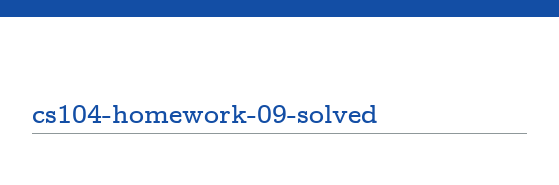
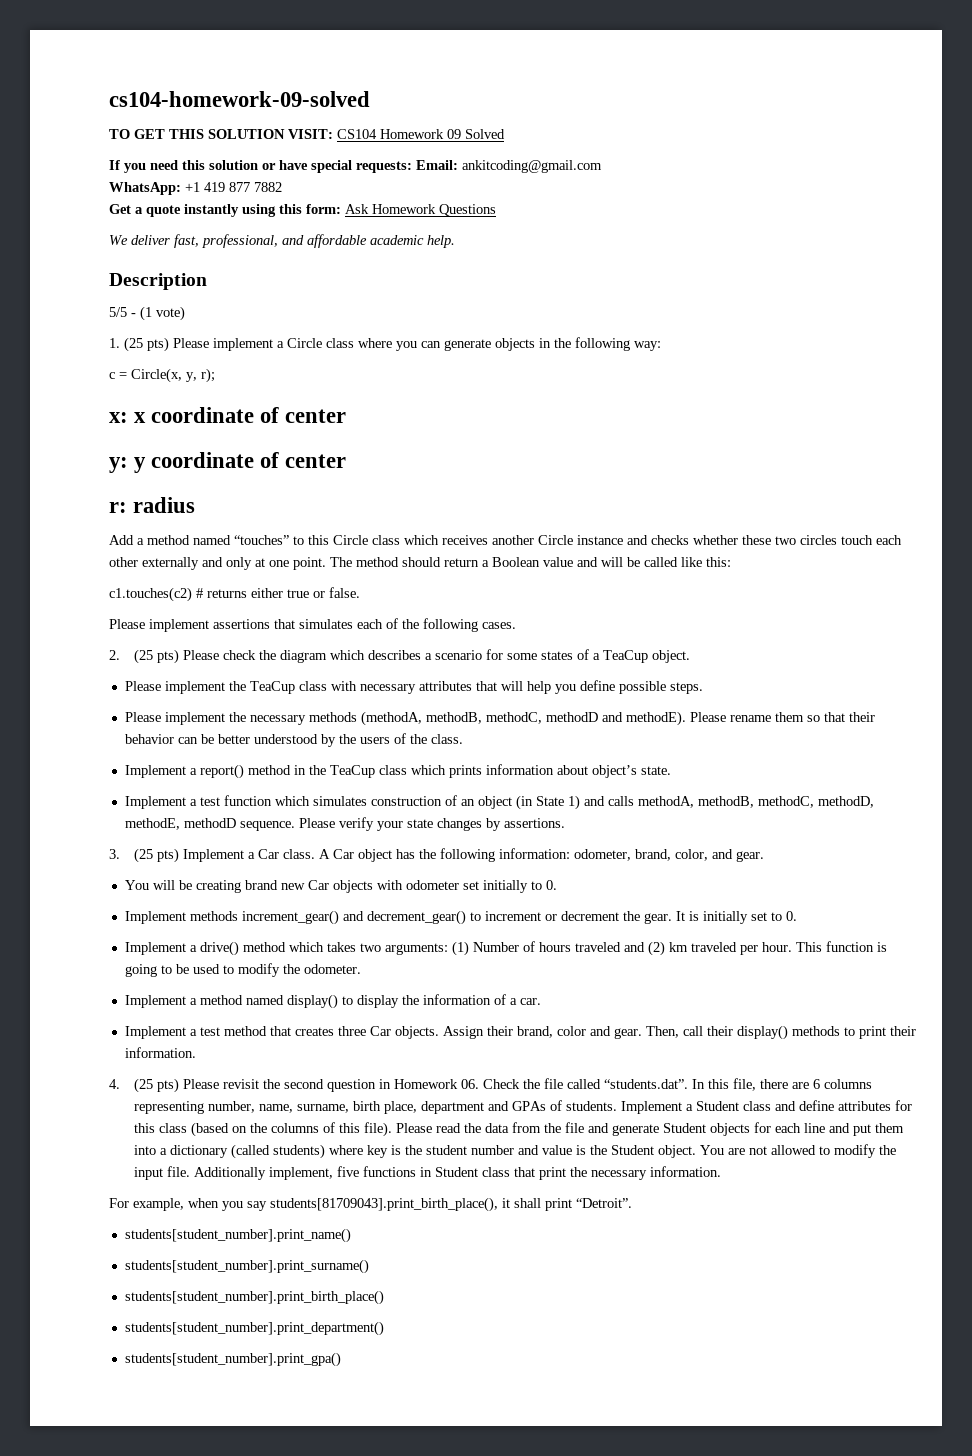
(378, 114) none -> [109,129,505,139] [109,160,602,173] [109,182,282,195] [109,204,496,217] [109,234,455,248] [109,273,207,290] [109,306,185,321] [109,337,661,352] [109,368,215,383] [109,407,347,423] [109,452,347,473] [109,497,196,513] [109,535,902,545] [109,557,731,570] [109,587,360,602] [109,618,516,632] [109,649,691,664] [124,680,703,694] [124,711,875,726] [124,733,463,747] [124,764,671,779] [124,795,874,810] [124,817,565,831] [109,848,765,863] [124,880,557,893] [124,910,797,925] [124,941,887,956] [124,963,361,977] [124,994,541,1009] [124,1025,916,1040] [124,1047,196,1058] [109,1078,873,1093] [134,1100,913,1114] [134,1122,905,1137] [134,1144,897,1159] [134,1166,722,1180] [109,1197,632,1212] [124,1228,351,1243] [124,1259,369,1274] [124,1290,384,1305] [124,1321,384,1336] [124,1352,341,1367] // TO GET THIS SOLUTION VISIT: CS104 Homework 09 Solved // If you need this solution or have special requests: Email: ankitcoding@gmail.com // WhatsApp: +1 419 877 7882 // Get a quote instantly using this form: Ask Homework Questions // We deliver fast, professional, and affordable academic help. // Description // 5/5 - (1 vote) // 1. (25 pts) Please implement a Circle class where you can generate objects in the following way: // c = Circle(x, y, r); // x: x coordinate of center // y: y coordinate of center // r: radius // Add a method named “touches” to this Circle class which receives another Circle instance and checks whether these two circles touch each other externally and only at one point. The method should return a Boolean value and will be called like this: // c1.touches(c2) # returns either true or false. // Please implement assertions that simulates each of the following cases. // 2. (25 pts) Please check the diagram which describes a scenario for some states of a TeaCup object. // Please implement the TeaCup class with necessary attributes that will help you define possible steps. // Please implement the necessary methods (methodA, methodB, methodC, methodD and methodE). Please rename them so that their behavior can be better understood by the users of the class. // Implement a report() method in the TeaCup class which prints information about object’s state. // Implement a test function which simulates construction of an object (in State 1) and calls methodA, methodB, methodC, methodD, methodE, methodD sequence. Please verify your state changes by assertions. // 3. (25 pts) Implement a Car class. A Car object has the following information: odometer, brand, color, and gear. // You will be creating brand new Car objects with odometer set initially to 0. // Implement methods increment_gear() and decrement_gear() to increment or decrement the gear. It is initially set to 0. // Implement a drive() method which takes two arguments: (1) Number of hours traveled and (2) km traveled per hour. This function is going to be used to modify the odometer. // Implement a method named display() to display the information of a car. // Implement a test method that creates three Car objects. Assign their brand, color and gear. Then, call their display() methods to print their information. // 4. (25 pts) Please revisit the second question in Homework 06. Check the file called “students.dat”. In this file, there are 6 columns representing number, name, surname, birth place, department and GPAs of students. Implement a Student class and define attributes for this class (based on the columns of this file). Please read the data from the file and generate Student objects for each line and put them into a dictionary (called students) where key is the student number and value is the Student object. You are not allowed to modify the input file. Additionally implement, five functions in Student class that print the necessary information. // For example, when you say students[81709043].print_birth_place(), it shall print “Detroit”. // students[student_number].print_name() // students[student_number].print_surname() // students[student_number].print_birth_place() // students[student_number].print_department() // students[student_number].print_gpa()

